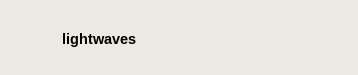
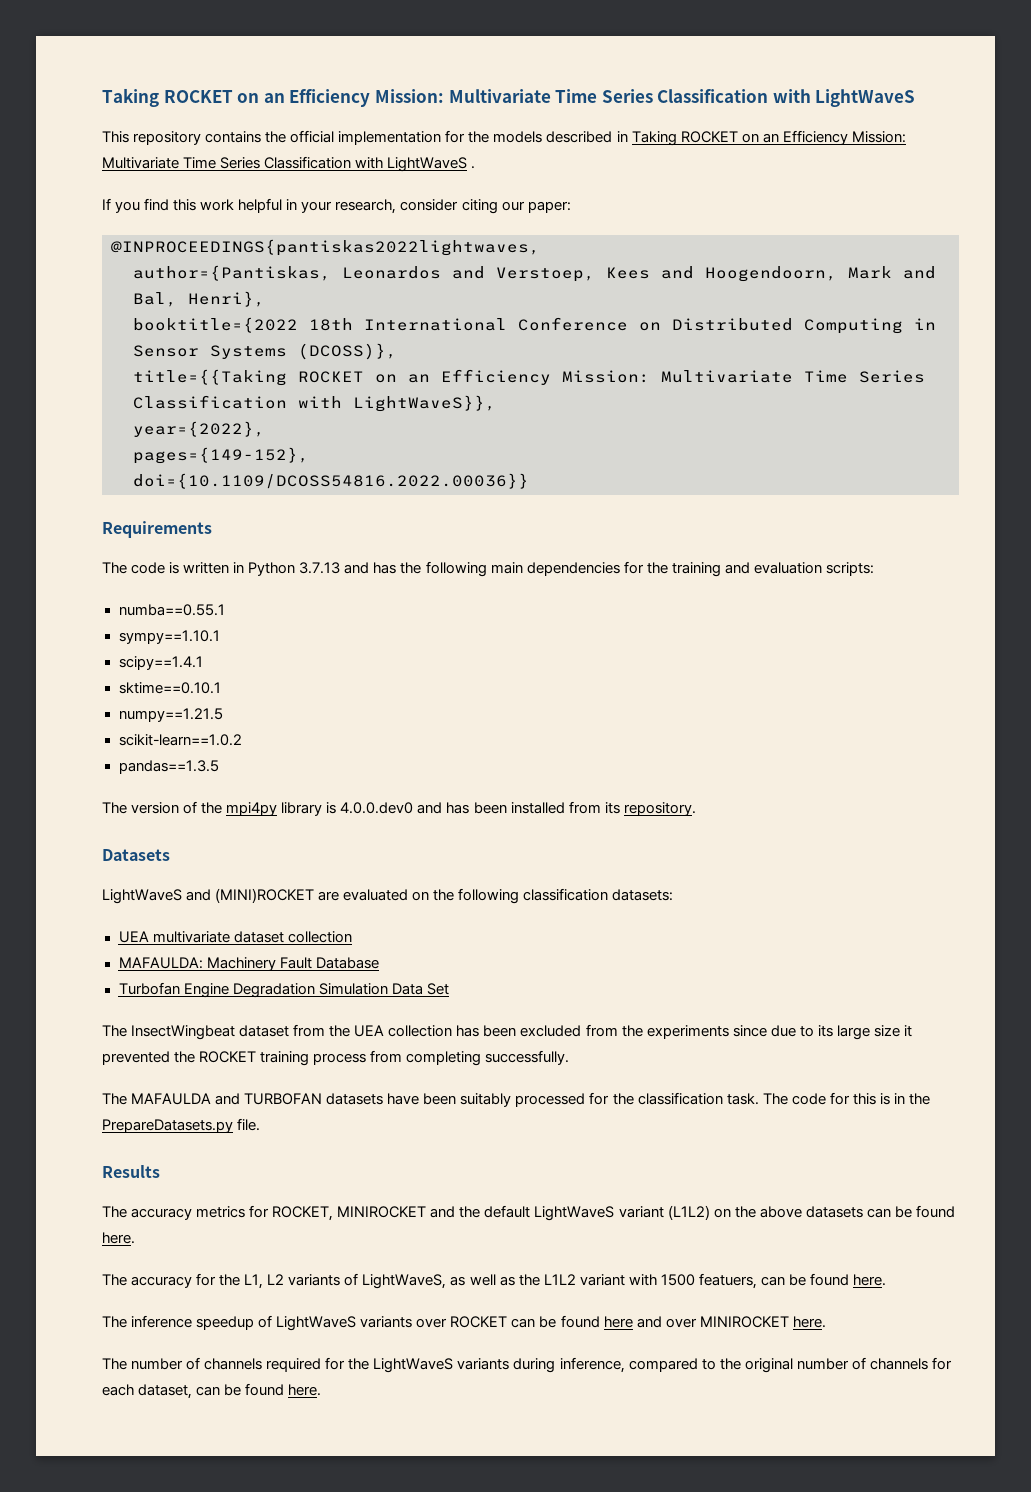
[62,33,136,47] lightwaves -> [102,88,916,107] [102,130,906,146] [102,156,476,172] [102,198,571,214] [111,239,540,256] [133,265,936,282] [133,291,265,307] [133,317,936,334] [133,343,397,360] [133,369,925,386] [133,395,496,412] [133,421,265,437] [133,447,309,464] [133,473,529,489] [102,521,212,538] [102,561,874,577] [118,604,225,616] [118,630,220,644] [118,656,203,670] [118,682,221,694] [118,708,223,722] [118,734,242,746] [118,760,219,774] [102,801,696,816] [102,849,170,861] [102,888,674,904] [118,931,352,943] [118,957,379,971] [118,982,449,998] [102,1024,912,1040] [102,1050,570,1066] [102,1092,930,1107] [102,1118,261,1133] [102,1165,160,1178] [102,1205,955,1221] [102,1232,135,1244] [102,1273,887,1289] [102,1315,826,1331] [102,1357,952,1373] [102,1383,322,1399] Taking ROCKET on an Efficiency Mission: Multivariate Time Series Classification with LightWaveS // This repository contains the official implementation for the models described in Taking ROCKET on an Efficiency Mission: Multivariate Time Series Classification with LightWaveS . // If you find this work helpful in your research, consider citing our paper: // @INPROCEEDINGS{pantiskas2022lightwaves, // author={Pantiskas, Leonardos and Verstoep, Kees and Hoogendoorn, Mark and Bal, Henri}, // booktitle={2022 18th International Conference on Distributed Computing in Sensor Systems (DCOSS)}, // title={{Taking ROCKET on an Efficiency Mission: Multivariate Time Series Classification with LightWaveS}}, // year={2022}, // pages={149-152}, // doi={10.1109/DCOSS54816.2022.00036}} // Requirements // The code is written in Python 3.7.13 and has the following main dependencies for the training and evaluation scripts: // numba==0.55.1 // sympy==1.10.1 // scipy==1.4.1 // sktime==0.10.1 // numpy==1.21.5 // scikit-learn==1.0.2 // pandas==1.3.5 // The version of the mpi4py library is 4.0.0.dev0 and has been installed from its repository. // Datasets // LightWaveS and (MINI)ROCKET are evaluated on the following classification datasets: // UEA multivariate dataset collection // MAFAULDA: Machinery Fault Database // Turbofan Engine Degradation Simulation Data Set // The InsectWingbeat dataset from the UEA collection has been excluded from the experiments since due to its large size it prevented the ROCKET training process from completing successfully. // The MAFAULDA and TURBOFAN datasets have been suitably processed for the classification task. The code for this is in the PrepareDatasets.py file. // Results // The accuracy metrics for ROCKET, MINIROCKET and the default LightWaveS variant (L1L2) on the above datasets can be found here. // The accuracy for the L1, L2 variants of LightWaveS, as well as the L1L2 variant with 1500 featuers, can be found here. // The inference speedup of LightWaveS variants over ROCKET can be found here and over MINIROCKET here. // The number of channels required for the LightWaveS variants during inference, compared to the original number of channels for each dataset, can be found here.

